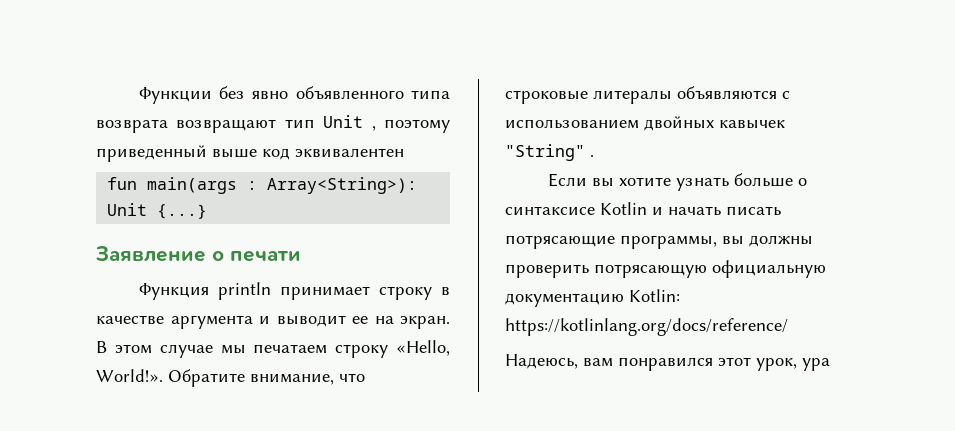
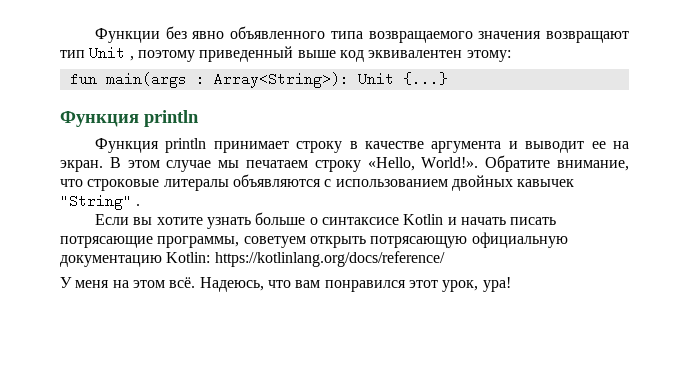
[96,119,168,133] возврата -> [368,31,542,43] возвращаемого значения
(404, 153) none -> [466,50,511,62] этому:
[95,246,301,262] Заявление о печати -> [60,110,199,127] Функция println
[722,235,813,247] [505,264,589,278] вы должны проверить -> [243,236,366,248] советуем открыть
[505,354,578,369] Надеюсь, -> [60,277,291,292] У меня на этом всё. Надеюсь, что
[802,358,830,371] ура -> [482,277,511,292] ура!

